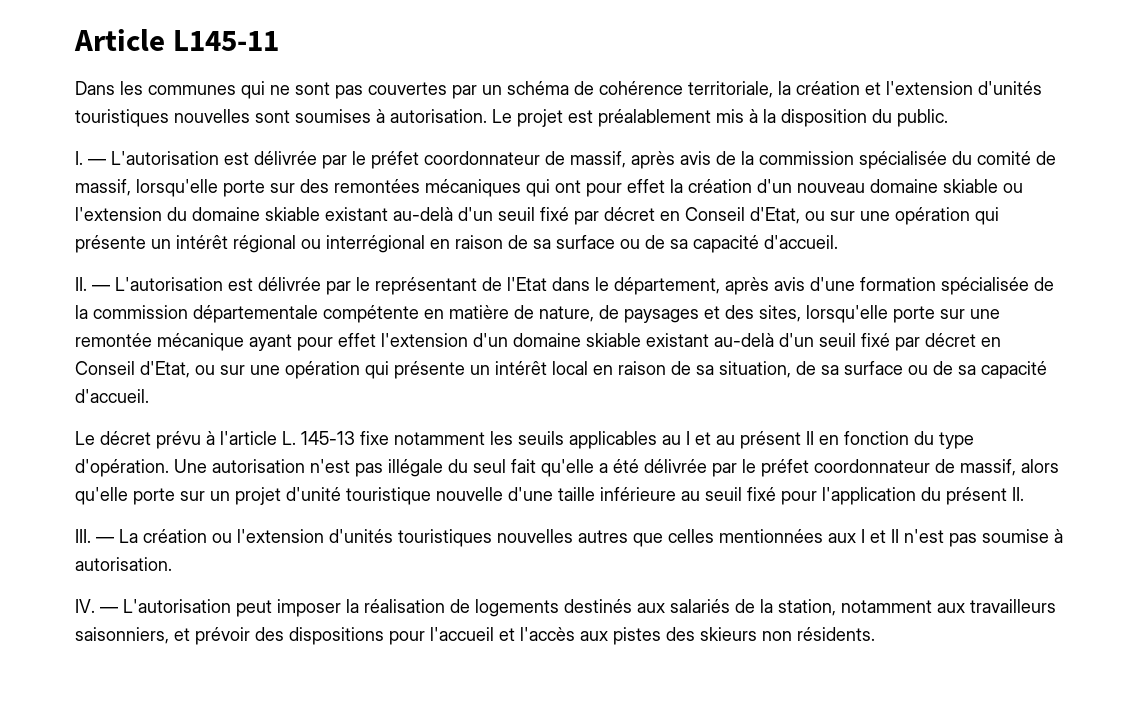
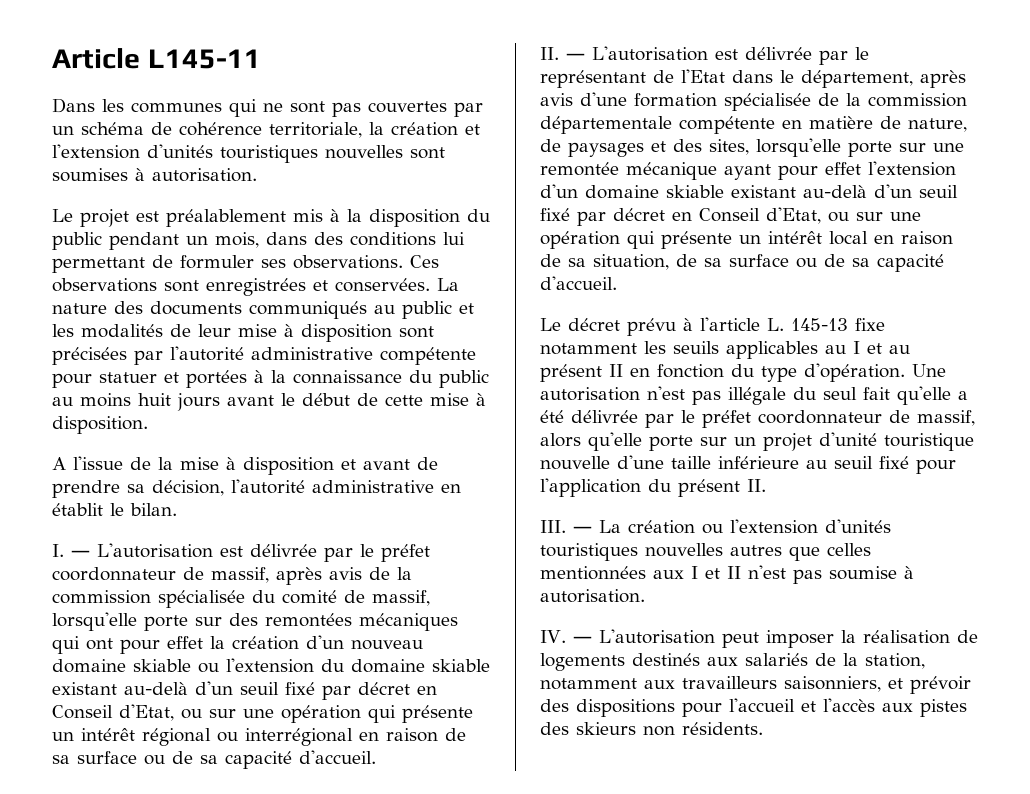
(487, 116) none -> (257, 175) //
[897,109,948,127] public. -> [52,232,465,250] [52,255,439,273] [52,278,459,296] [52,301,474,319] [52,324,434,342] [52,346,476,365] [52,370,489,388] [52,393,486,411] [52,416,148,434] [52,456,438,475] [52,479,461,498] [52,503,177,516] public pendant un mois, dans des conditions lui permettant de formuler ses observations. Ces observations sont enregistrées et conservées. La nature des documents communiqués au public et les modalités de leur mise à disposition sont précisées par l'autorité administrative compétente pour statuer et portées à la connaissance du public au moins huit jours avant le début de cette mise à disposition. // A l'issue de la mise à disposition et avant de prendre sa décision, l'autorité administrative en établit le bilan.

